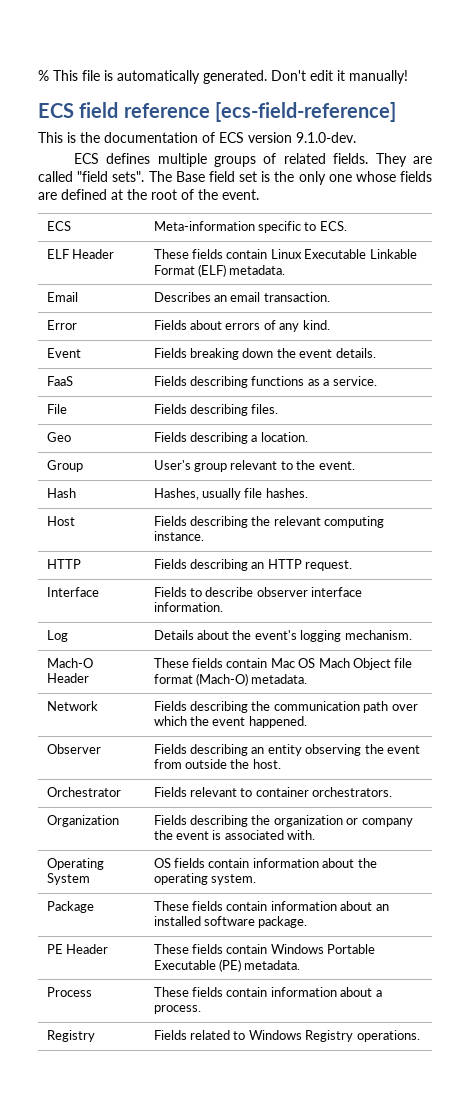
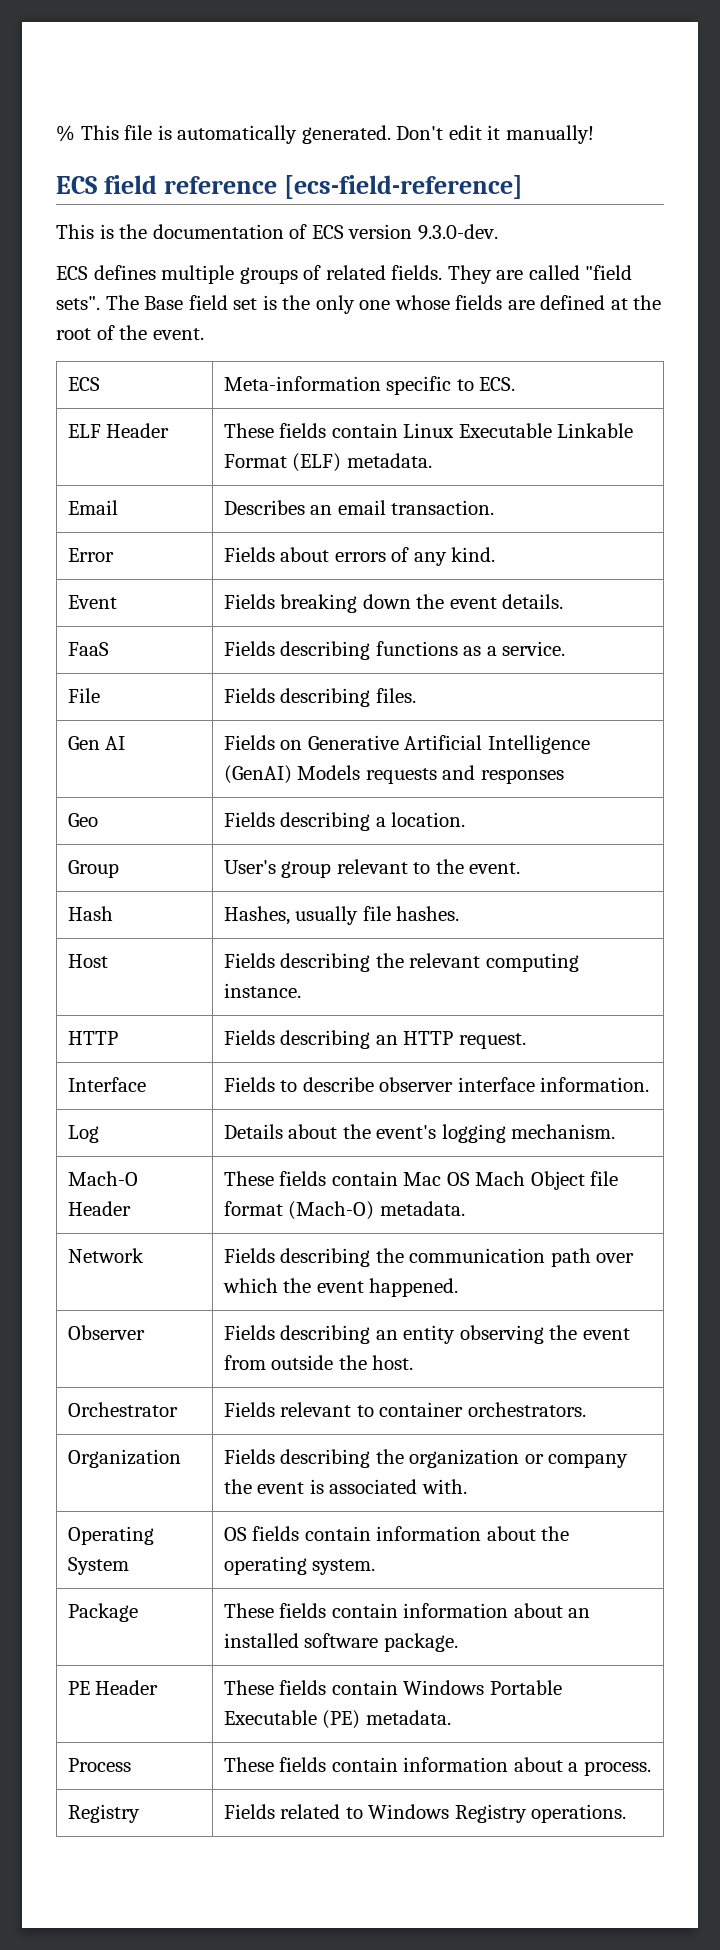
[296,132,356,143] 9.1.0-dev. -> [417,224,498,240] 9.3.0-dev.
(279, 409) none -> [67,736,126,750] [223,735,590,754] [223,765,564,784] // Gen AI | Fields on Generative Artificial Intelligence (GenAI) Models requests and responses

